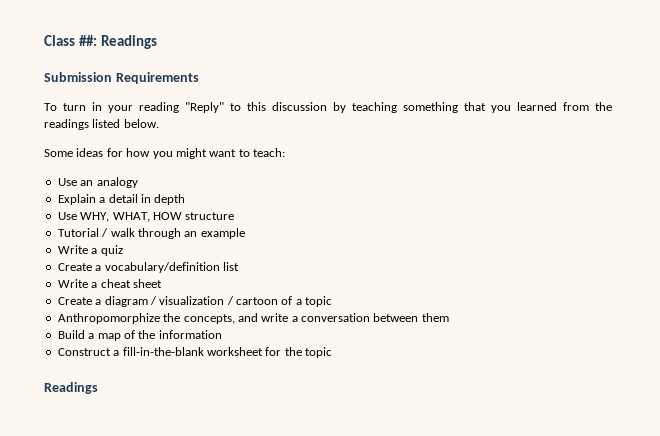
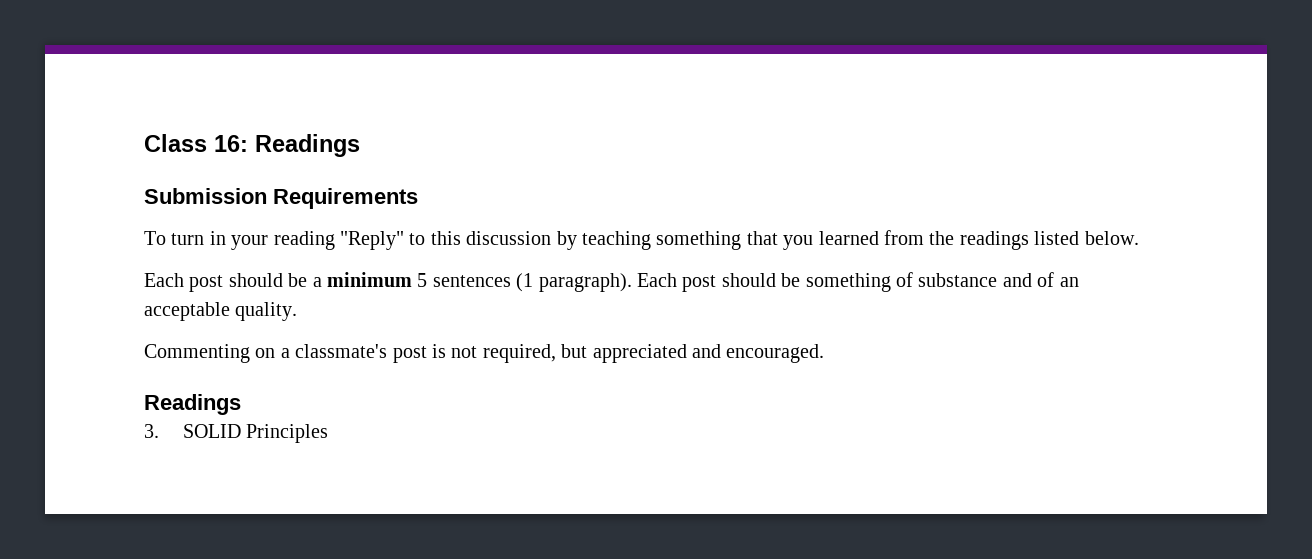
[78,35,97,46] ##: -> [214,135,248,152] 16:
[44,148,285,159] [57,177,138,188] [57,194,186,205] [57,212,235,222] [57,228,245,239] [57,245,123,256] [57,262,239,273] [57,279,162,288] [57,296,333,307] [57,313,449,324] [57,330,222,341] [57,347,332,358] [44,382,98,394] Some ideas for how you might want to teach: // Use an analogy // Explain a detail in depth // Use WHY, WHAT, HOW structure // Tutorial / walk through an example // Write a quiz // Create a vocabulary/definition list // Write a cheat sheet // Create a diagram / visualization / cartoon of a topic // Anthropomorphize the concepts, and write a conversation between them // Build a map of the information // Construct a fill-in-the-blank worksheet for the topic // Readings -> [144,272,1079,292] [144,302,298,321] [144,344,825,363] [144,394,241,415] [144,424,329,443] Each post should be a minimum 5 sentences (1 paragraph). Each post should be something of substance and of an acceptable quality. // Commenting on a classmate's post is not required, but appreciated and encouraged. // Readings // 3. SOLID Principles

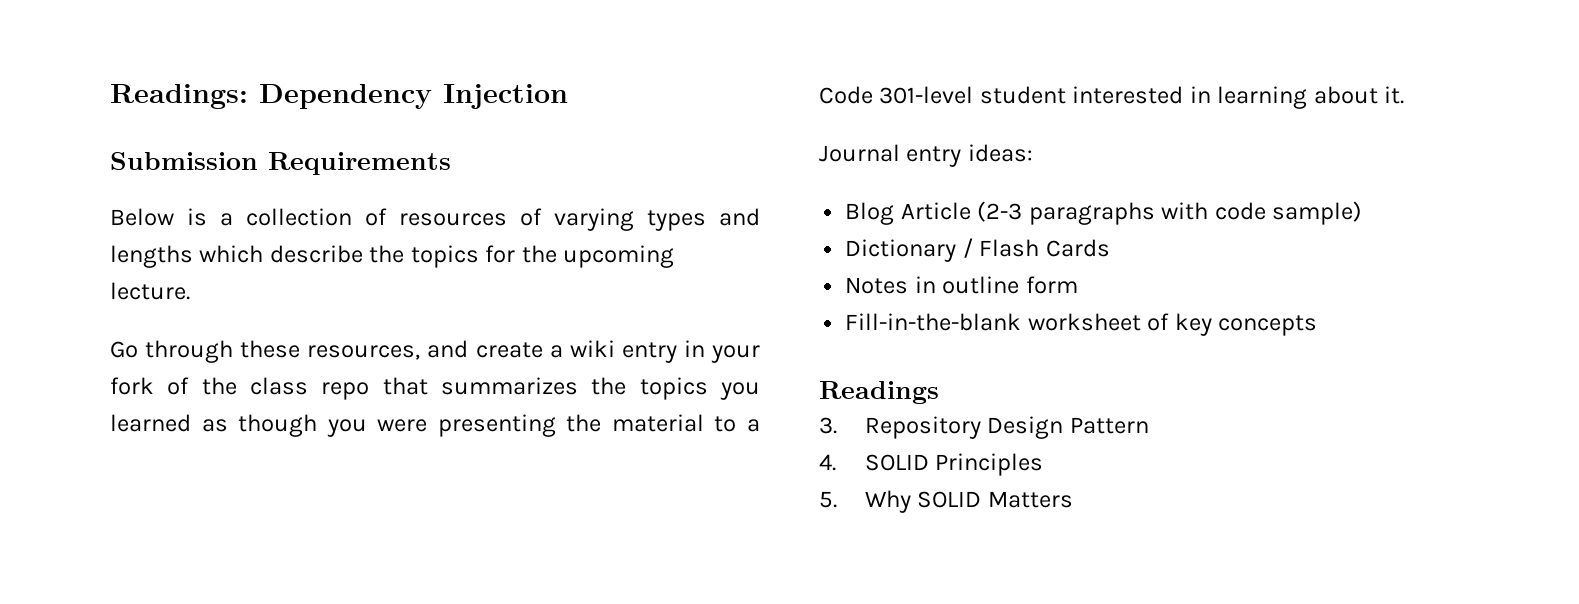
[144,134,360,157] Class 16: Readings -> [110,84,568,109] Readings: Dependency Injection
[144,230,1139,250] [144,272,1079,292] [144,302,298,321] [144,344,825,363] [144,394,241,415] [144,424,329,443] To turn in your reading "Reply" to this discussion by teaching something that you learned from the readings listed below. // Each post should be a minimum 5 sentences (1 paragraph). Each post should be something of substance and of an acceptable quality. // Commenting on a classmate's post is not required, but appreciated and encouraged. // Readings // 3. SOLID Principles -> [110,208,760,231] [110,245,675,268] [110,282,190,300] [110,340,760,363] [110,377,760,400] [110,414,760,437] [819,86,1405,109] [819,144,1033,167] [845,201,1363,225] [845,238,1110,262] [845,276,1078,294] [845,313,1318,336] [819,381,939,404] [819,416,1149,439] [819,453,1044,476] [819,490,1073,513] Below is a collection of resources of varying types and lengths which describe the topics for the upcoming lecture. // Go through these resources, and create a wiki entry in your fork of the class repo that summarizes the topics you learned as though you were presenting the material to a Code 301-level student interested in learning about it. // Journal entry ideas: // Blog Article (2-3 paragraphs with code sample) // Dictionary / Flash Cards // Notes in outline form // Fill-in-the-blank worksheet of key concepts // Readings // 3. Repository Design Pattern // 4. SOLID Principles // 5. Why SOLID Matters

